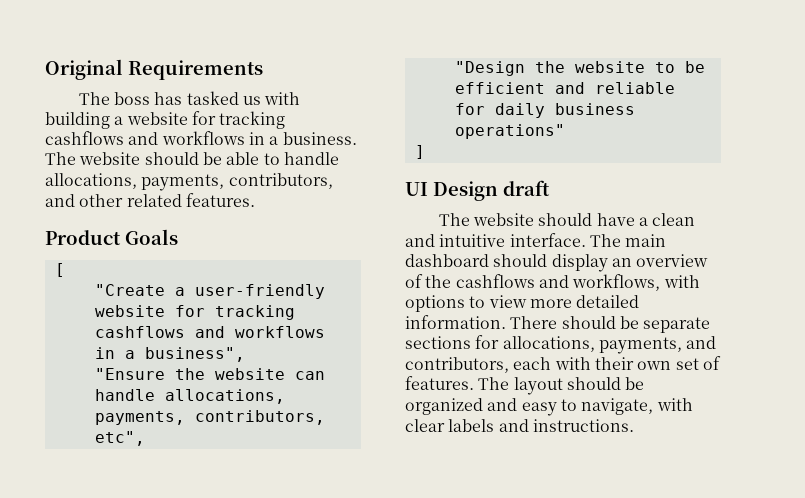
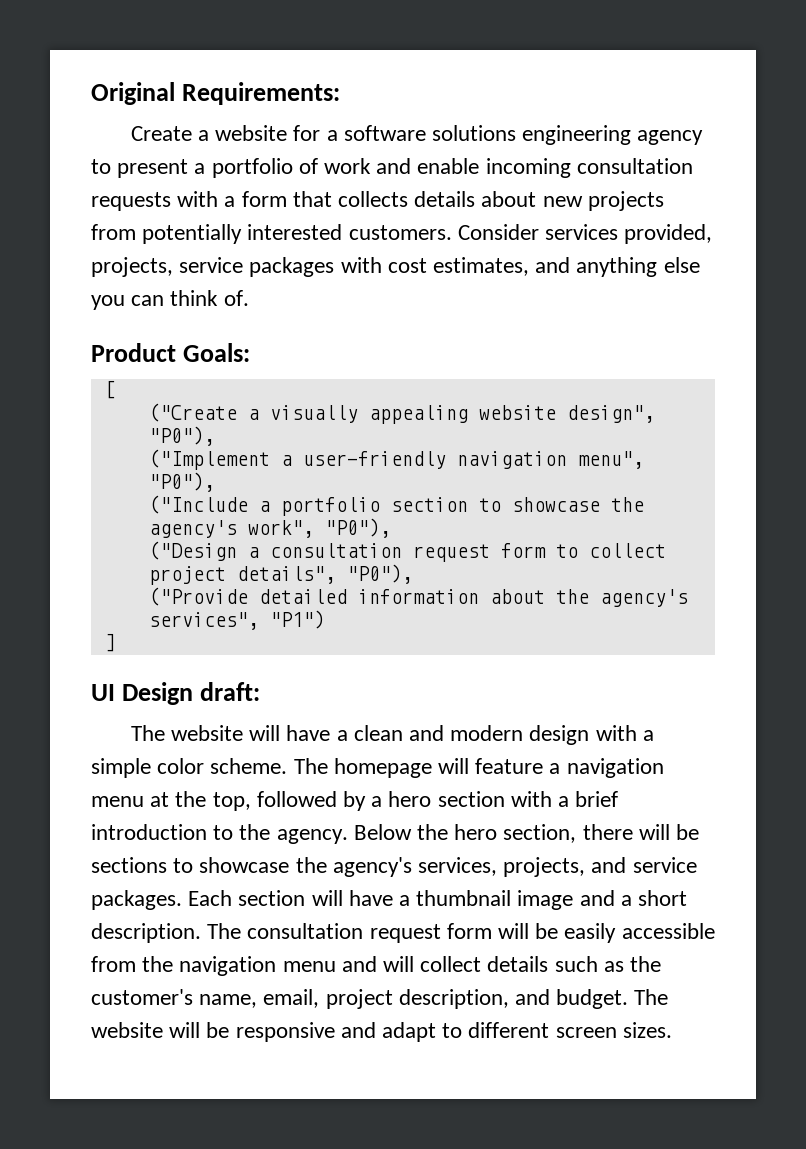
[128,60,263,80] [78,91,301,105] [45,111,286,129] [45,131,357,145] [45,152,339,165] [45,173,333,191] [45,193,255,207] Requirements // The boss has tasked us with building a website for tracking cashflows and workflows in a business. The website should be able to handle allocations, payments, contributors, and other related features. -> [181,82,340,105] [130,125,704,145] [91,158,693,178] [91,191,664,211] [91,224,713,244] [91,257,700,277] [91,290,249,310] Requirements: // Create a website for a software solutions engineering agency to present a portfolio of work and enable incoming consultation requests with a form that collects details about new projects from potentially interested customers. Consider services provided, projects, service packages with cost estimates, and anything else you can think of.
[125,229,178,245] Goals -> [182,343,250,362] Goals:
[94,284,325,299] [94,305,295,320] [94,326,325,338] [94,347,245,362] [94,368,325,380] [94,389,285,404] [94,410,325,425] [94,431,145,446] [454,61,705,76] [454,82,675,94] [454,103,635,118] [454,124,565,139] "Create a user-friendly website for tracking cashflows and workflows in a business", // "Ensure the website can handle allocations, payments, contributors, etc", // "Design the website to be efficient and reliable for daily business operations" -> [148,403,655,424] [148,426,215,446] [148,449,644,470] [148,472,215,492] [148,495,644,516] [148,518,391,538] [148,541,666,562] [148,564,413,585] [148,587,688,607] [148,610,325,630] ("Create a visually appealing website design", "P0"), // ("Implement a user-friendly navigation menu", "P0"), // ("Include a portfolio section to showcase the agency's work", "P0"), // ("Design a consultation request form to collect project details", "P0"), // ("Provide detailed information about the agency's services", "P1")
[503,180,550,196] [438,213,593,226] draft // The website should -> [199,682,260,701] [130,725,281,741] draft: // The website will
[439,233,667,247] [405,254,709,272] [405,274,700,291] [405,295,640,312] [405,315,711,333] [405,335,717,354] [405,356,721,373] [405,376,645,395] [405,398,693,416] [405,419,634,432] intuitive interface. The main dashboard should display an overview of the cashflows and workflows, with options to view more detailed information. There should be separate sections for allocations, payments, and contributors, each with their own set of features. The layout should be organized and easy to navigate, with clear labels and instructions. -> [450,725,654,745] [91,758,664,778] [91,791,619,811] [91,824,700,844] [91,857,697,877] [91,890,688,910] [91,923,715,943] [91,956,662,976] [91,989,669,1009] [91,1022,672,1042] modern design with a simple color scheme. The homepage will feature a navigation menu at the top, followed by a hero section with a brief introduction to the agency. Below the hero section, there will be sections to showcase the agency's services, projects, and service packages. Each section will have a thumbnail image and a short description. The consultation request form will be easily accessible from the navigation menu and will collect details such as the customer's name, email, project description, and budget. The website will be responsive and adapt to different screen sizes.

